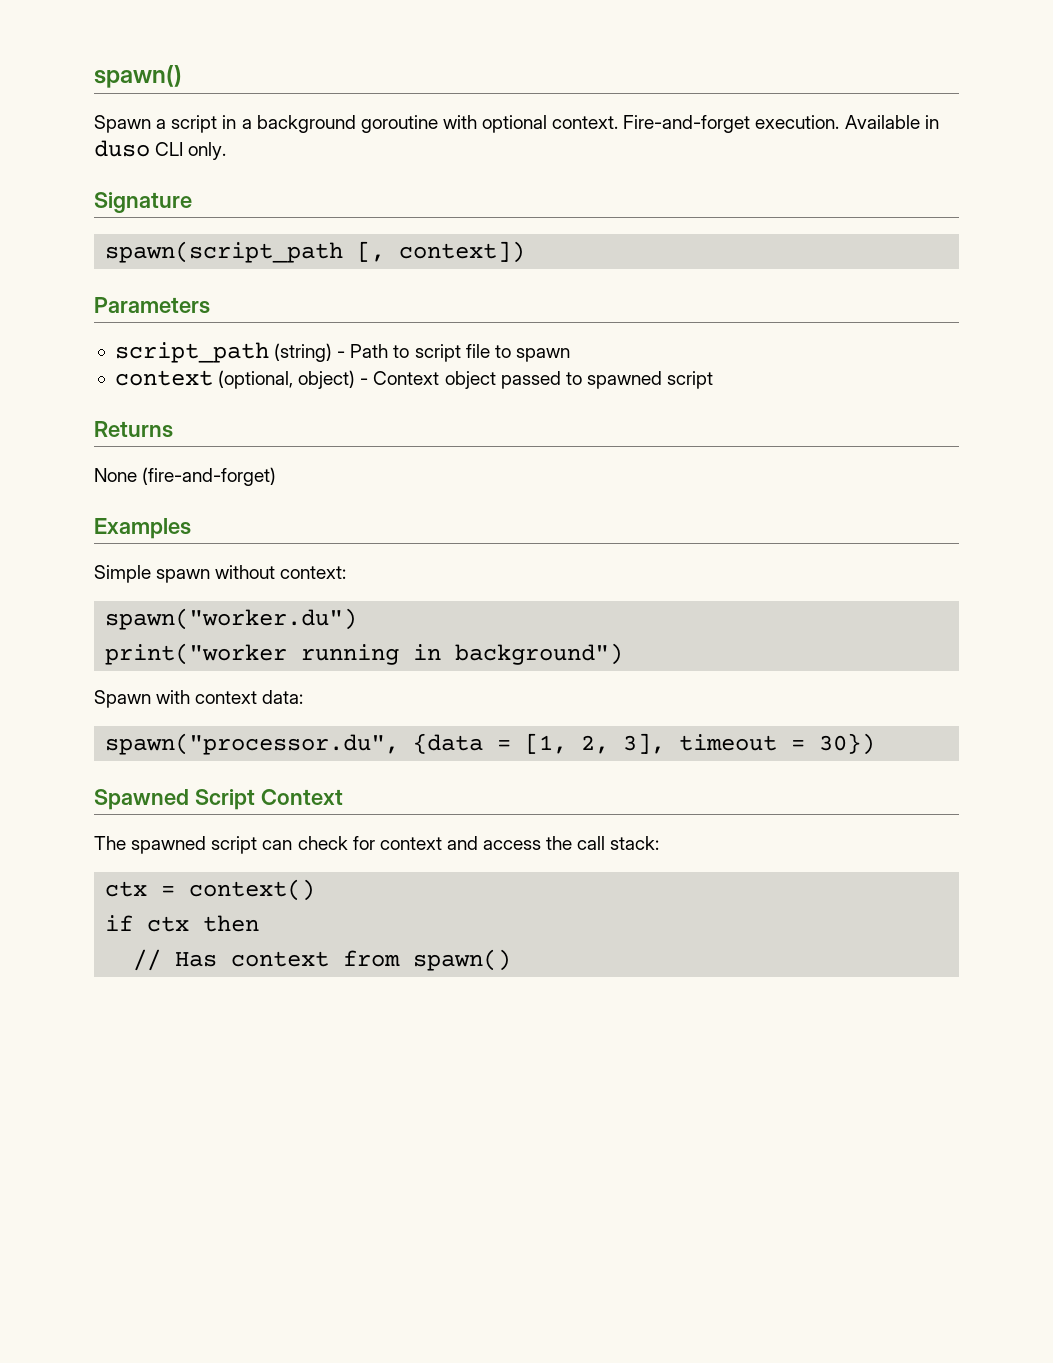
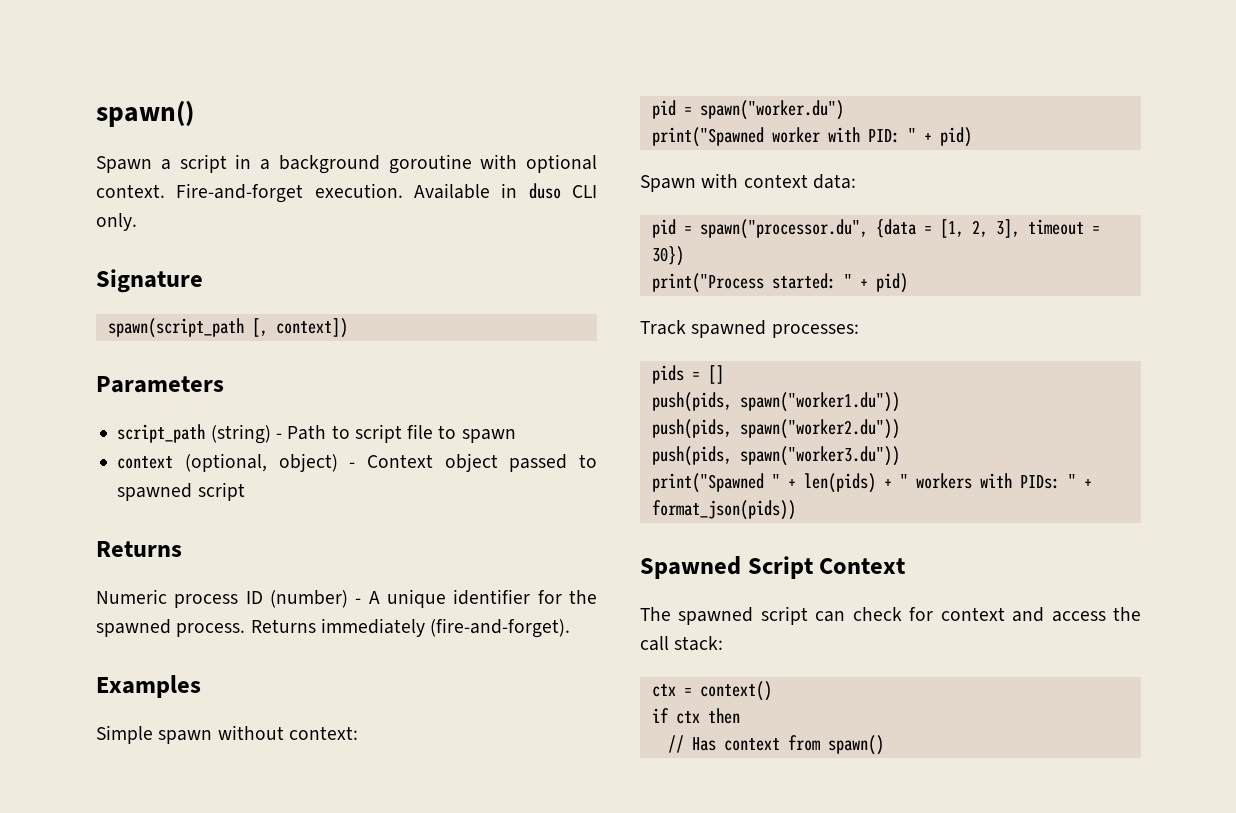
[94,467,277,486] None (fire-and-forget) -> [96,589,597,608] [96,618,571,638] Numeric process ID (number) - A unique identifier for the spawned process. Returns immediately (fire-and-forget).
(347, 572) none -> [651,100,692,119] pid =
[105,643,624,665] print("worker running in background") -> [651,127,972,147] print("Spawned worker with PID: " + pid)
(304, 697) none -> [651,219,692,238] pid =
(876, 744) none -> [651,273,908,293] [640,320,859,338] [651,365,724,384] [651,392,900,412] [651,419,900,439] [651,446,900,466] [651,473,1092,493] [651,500,796,520] // print("Process started: " + pid) // Track spawned processes: // pids = [] // push(pids, spawn("worker1.du")) // push(pids, spawn("worker2.du")) // push(pids, spawn("worker3.du")) // print("Spawned " + len(pids) + " workers with PIDs: " + format_json(pids))

